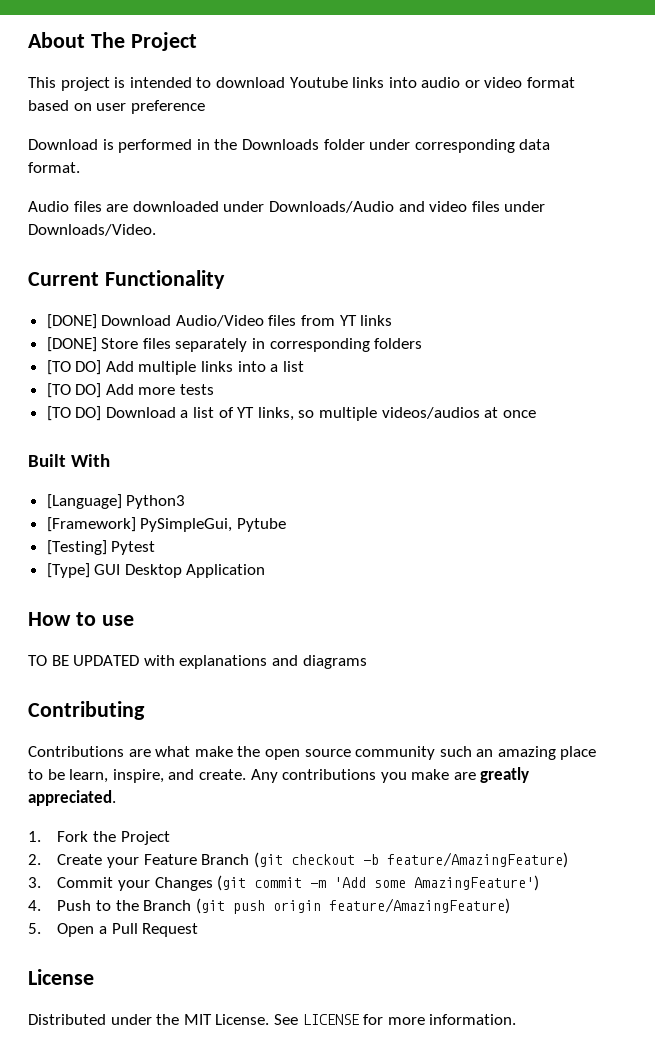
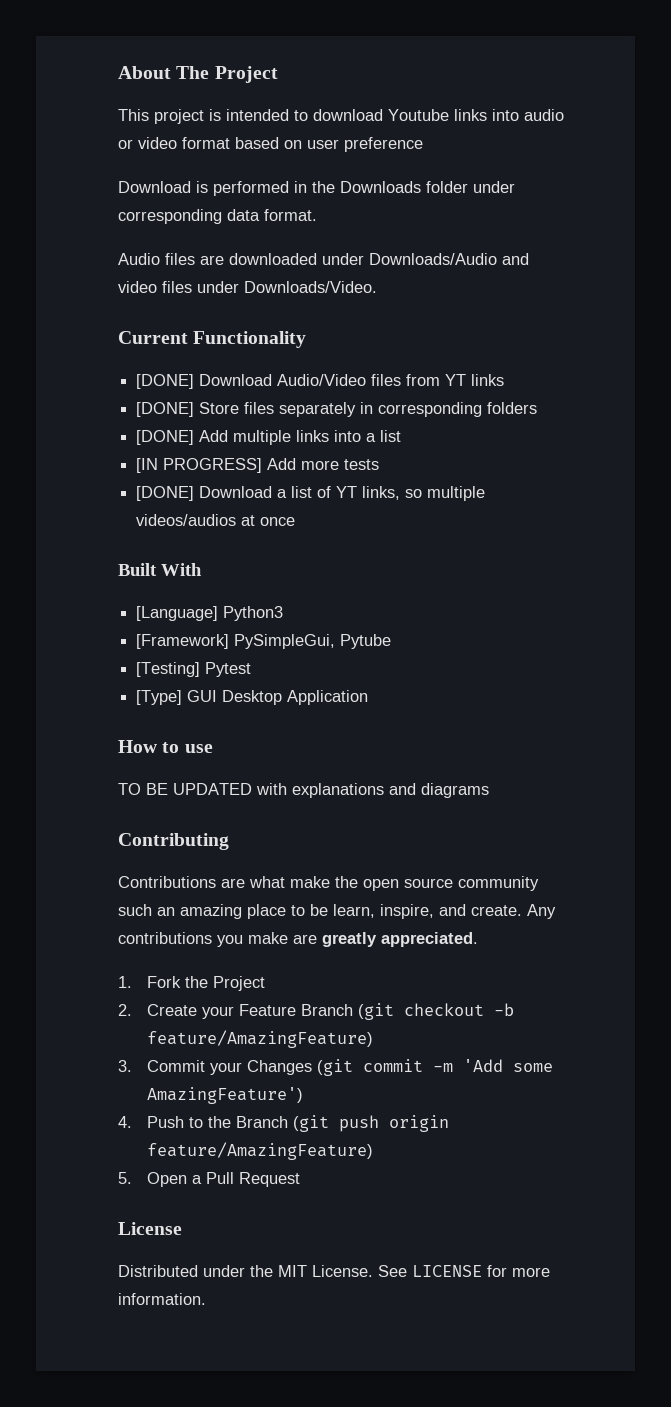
[46,360,102,375] [TO DO] -> [136,430,195,445] [DONE]
[46,383,102,398] [TO DO] -> [136,458,263,473] [IN PROGRESS]
[46,406,102,421] [TO DO] -> [136,486,195,501] [DONE]

